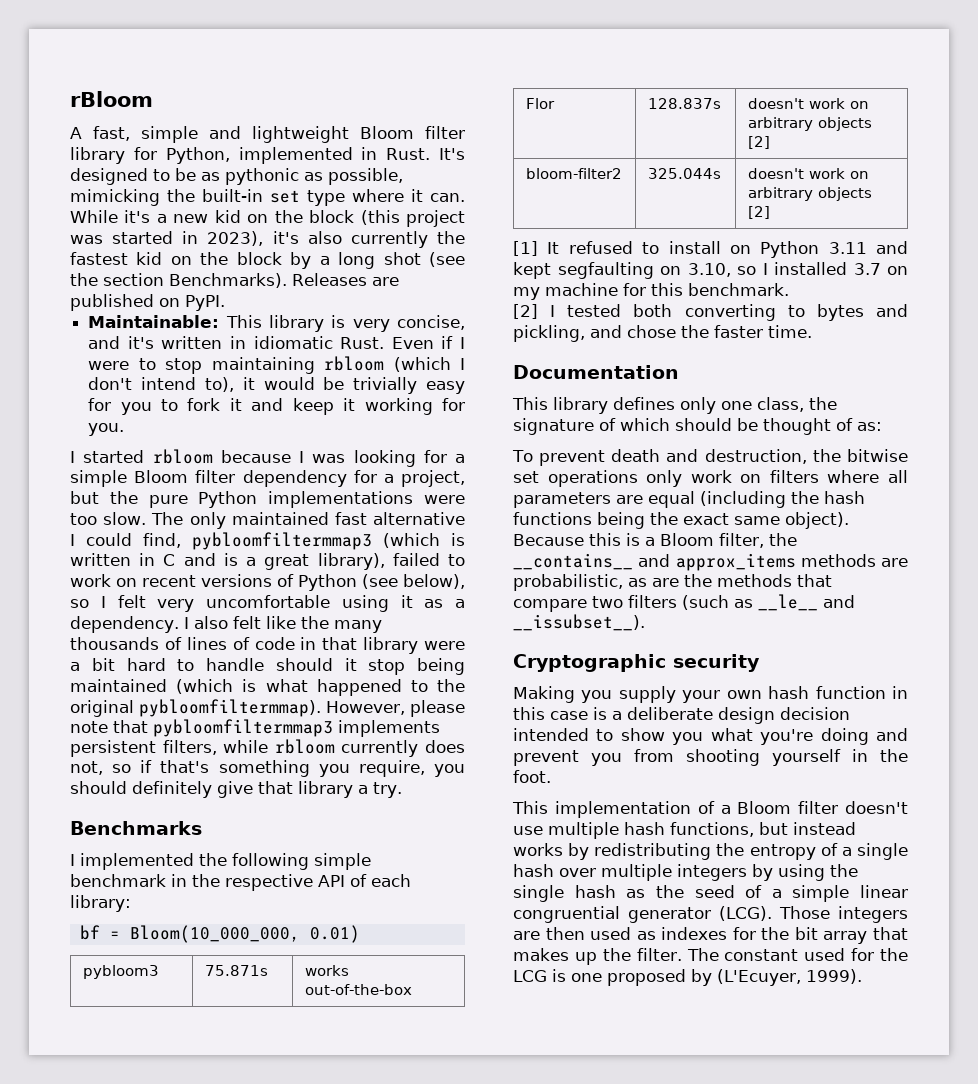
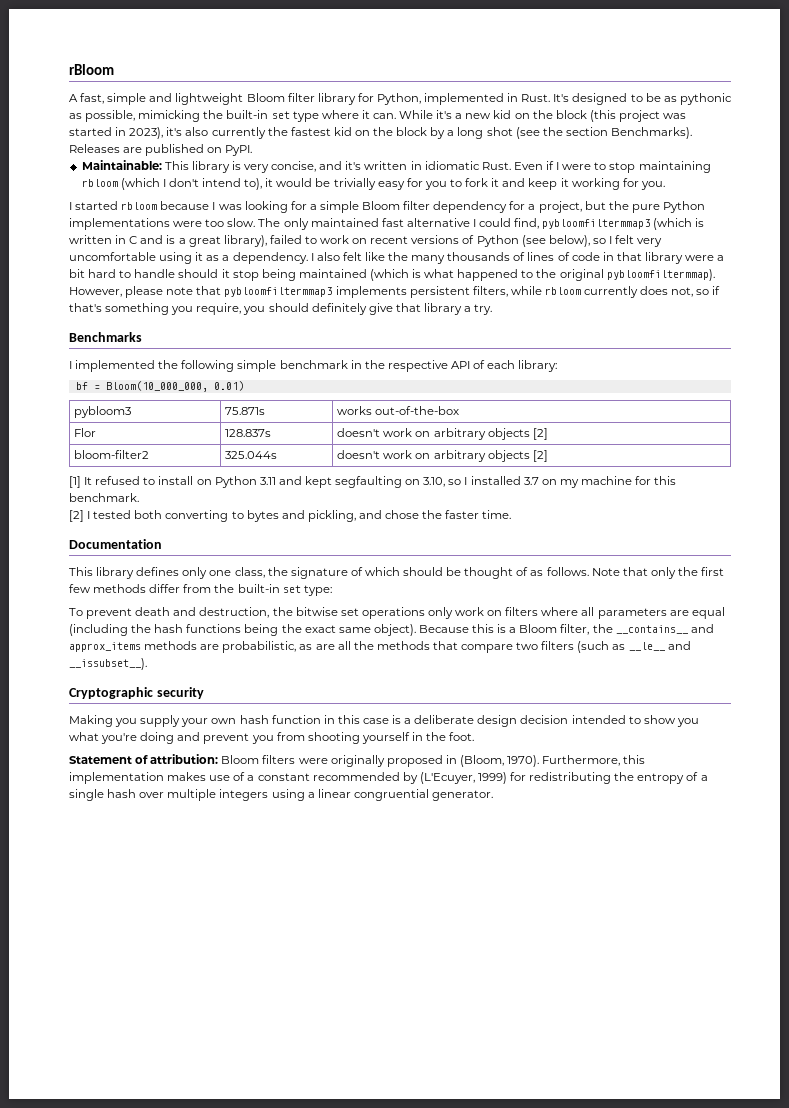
[857,422,882,431] as: -> [530,567,725,579] [69,584,332,596] as follows. Note that only the first few methods differ from the built-in set type:
(679, 582) none -> [337,641,351,650] all
[512,801,908,818] [513,822,856,839] [513,843,590,860] This implementation of a Bloom filter doesn't use multiple hash functions, but instead works by -> [69,754,646,767] [69,772,527,784] Statement of attribution: Bloom filters were originally proposed in (Bloom, 1970). Furthermore, this implementation makes use of a constant recommended by (L'Ecuyer, 1999) for
[752,864,858,881] [513,885,908,902] [513,906,908,923] [513,927,908,944] [513,948,908,965] [513,969,862,986] by using the single hash as the seed of a simple linear congruential generator (LCG). Those integers are then used as indexes for the bit array that makes up the filter. The constant used for the LCG is one proposed by (L'Ecuyer, 1999). -> [271,789,493,801] using a linear congruential generator.

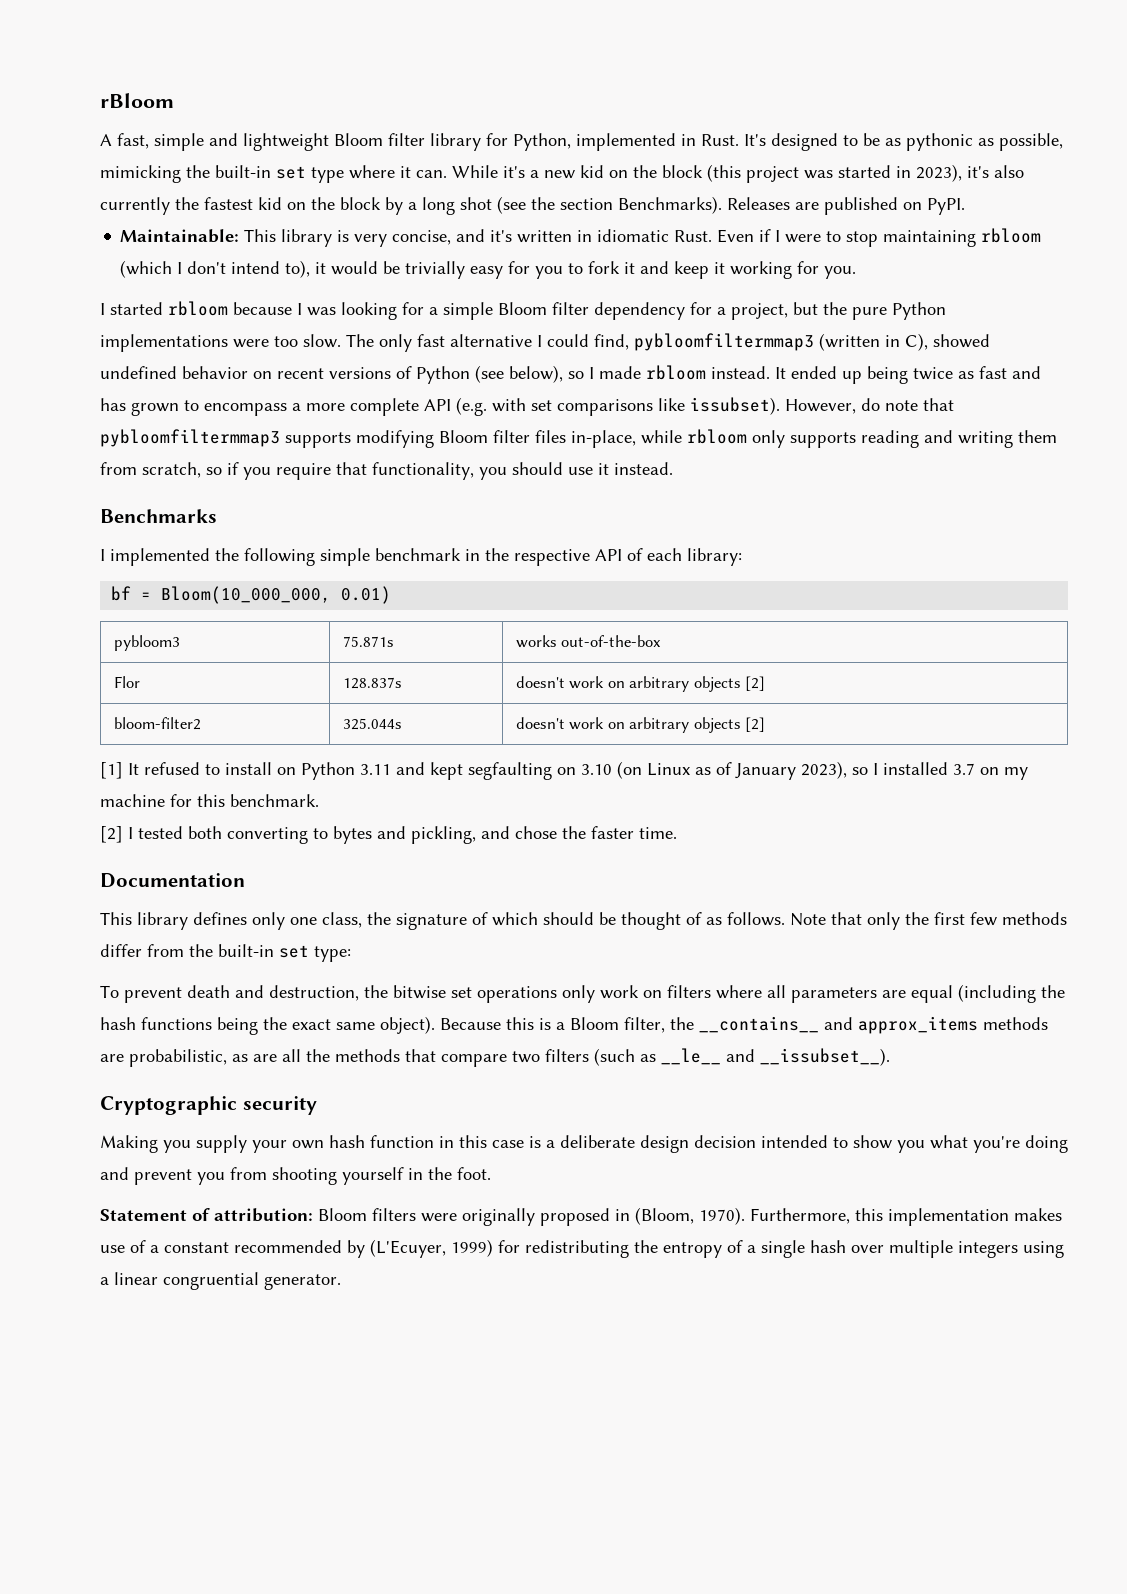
[310,218,379,227] maintained -> (412, 343) none
[653,218,705,230] [69,235,350,247] (which is written in C and is a great library), failed to work -> [819,333,990,351] [100,366,248,379] (written in C), showed undefined behavior
[615,235,663,247] [69,252,725,264] [69,269,715,281] [69,286,721,298] [69,303,493,315] felt very uncomfortable using it as a dependency. I also felt like the many thousands of lines of code in that library were a bit hard to handle should it stop being maintained (which is what happened to the original pybloomfiltermmap). However, please note that pybloomfiltermmap3 implements persistent filters, while rbloom currently does not, so if that's something you require, you should definitely give that library a try. -> [599,365,1041,384] [100,397,954,416] [100,429,1057,448] [100,462,673,480] made rbloom instead. It ended up being twice as fast and has grown to encompass a more complete API (e.g. with set comparisons like issubset). However, do note that pybloomfiltermmap3 supports modifying Bloom filter files in-place, while rbloom only supports reading and writing them from scratch, so if you require that functionality, you should use it instead.
[423,477,446,487] 3.10, -> [581,761,847,780] 3.10 (on Linux as of January 2023),

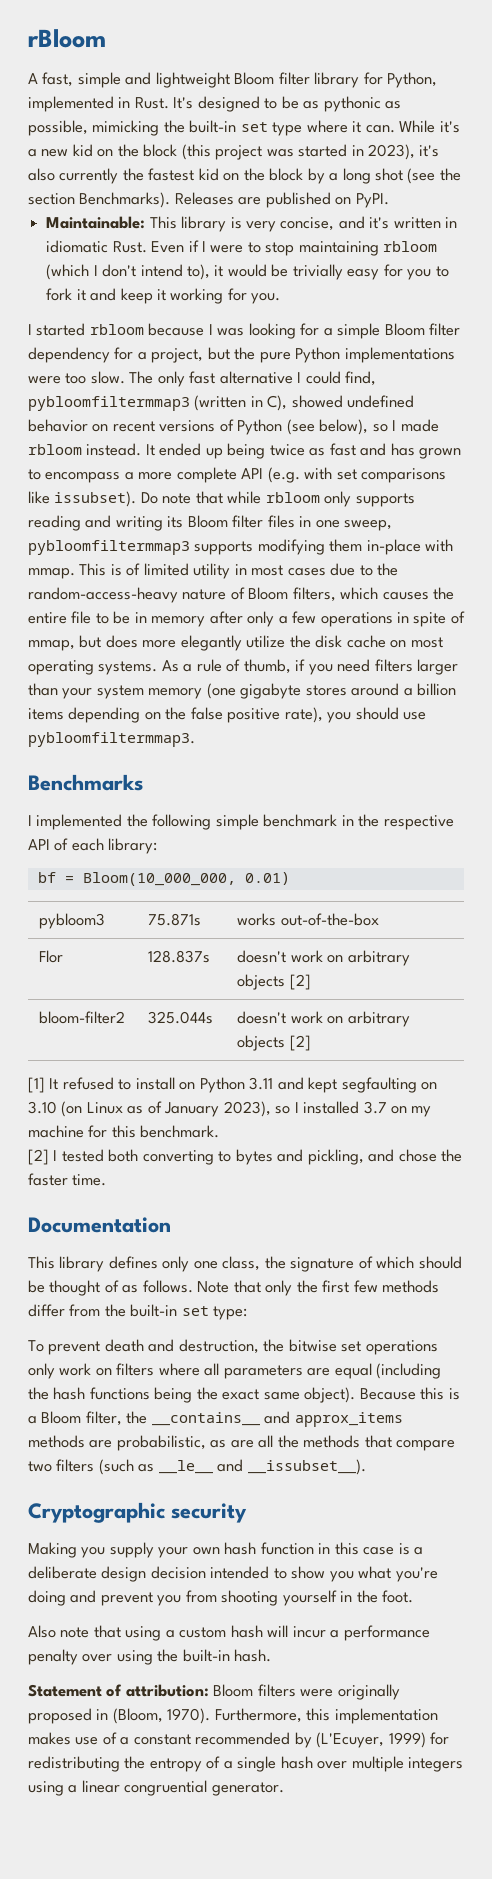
[785,398,954,414] [100,429,636,448] However, do note that pybloomfiltermmap3 supports modifying Bloom filter files in-place, -> [140,491,223,504] Do note that
[1018,430,1057,443] [100,462,474,480] them from scratch, so if you require that functionality, -> [167,515,393,531] [28,539,454,555] [28,563,399,579] [28,587,455,603] [28,611,465,627] [28,635,443,651] [28,659,459,675] [28,683,457,699] [28,707,323,723] its Bloom filter files in one sweep, pybloomfiltermmap3 supports modifying them in-place with mmap. This is of limited utility in most cases due to the random-access-heavy nature of Bloom filters, which causes the entire file to be in memory after only a few operations in spite of mmap, but does more elegantly utilize the disk cache on most operating systems. As a rule of thumb, if you need filters larger than your system memory (one gigabyte stores around a billion items depending on the false positive rate),
[598,462,673,475] it instead. -> [28,732,195,747] pybloomfiltermmap3.
(491, 1173) none -> [28,1625,430,1641] [28,1649,272,1665] // Also note that using a custom hash will incur a performance penalty over using the built-in hash.

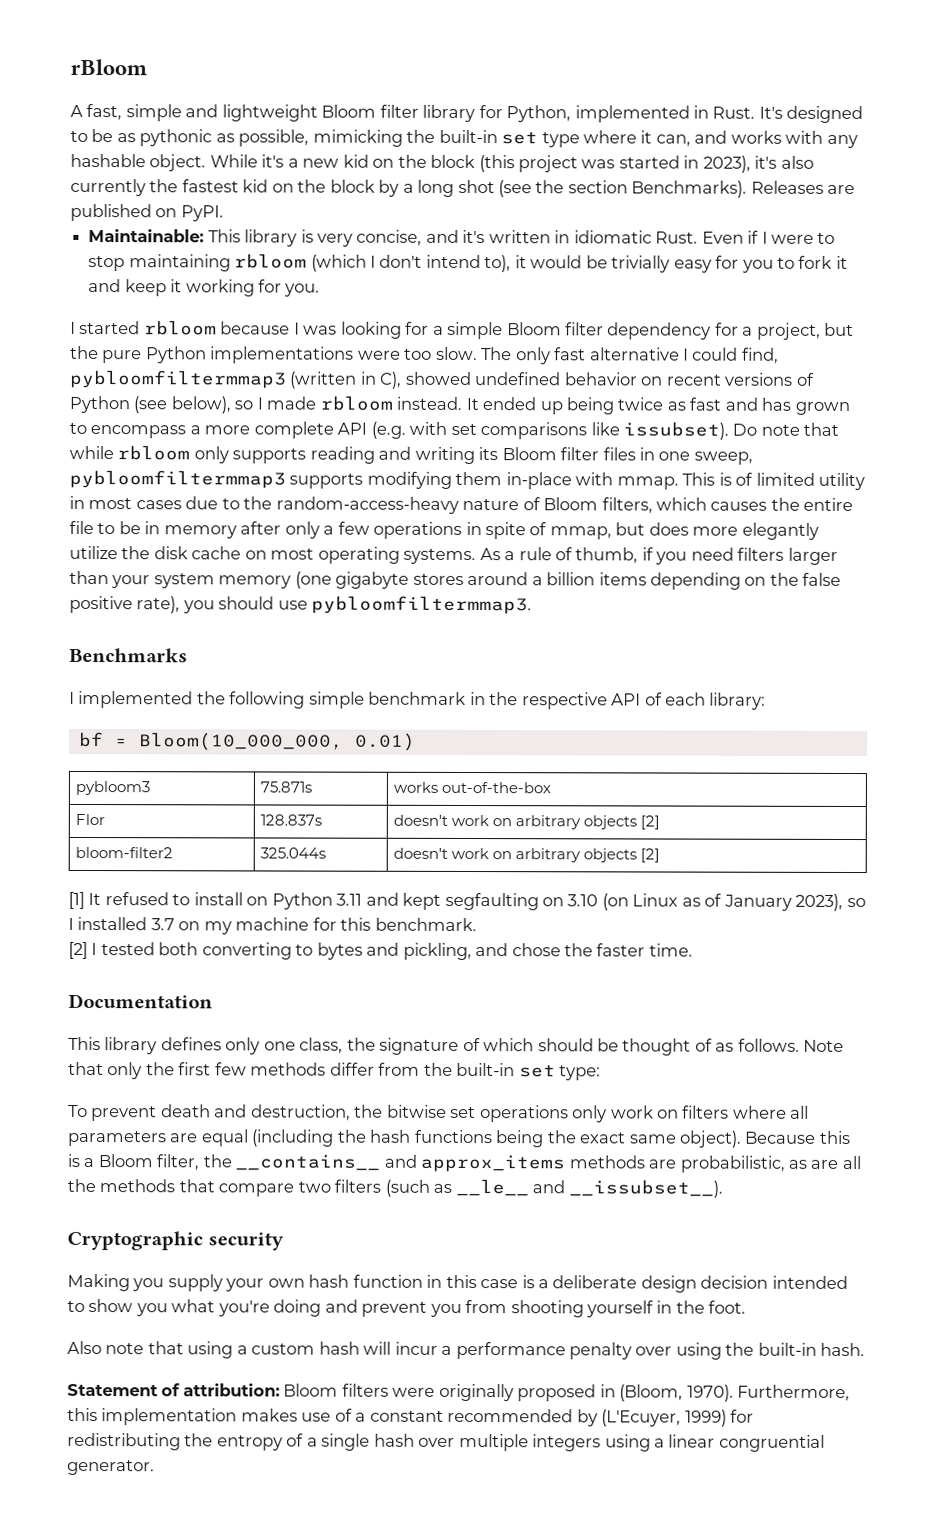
[365,125,395,133] can. -> [655,130,858,149] [70,153,207,172] can, and works with any hashable object.

